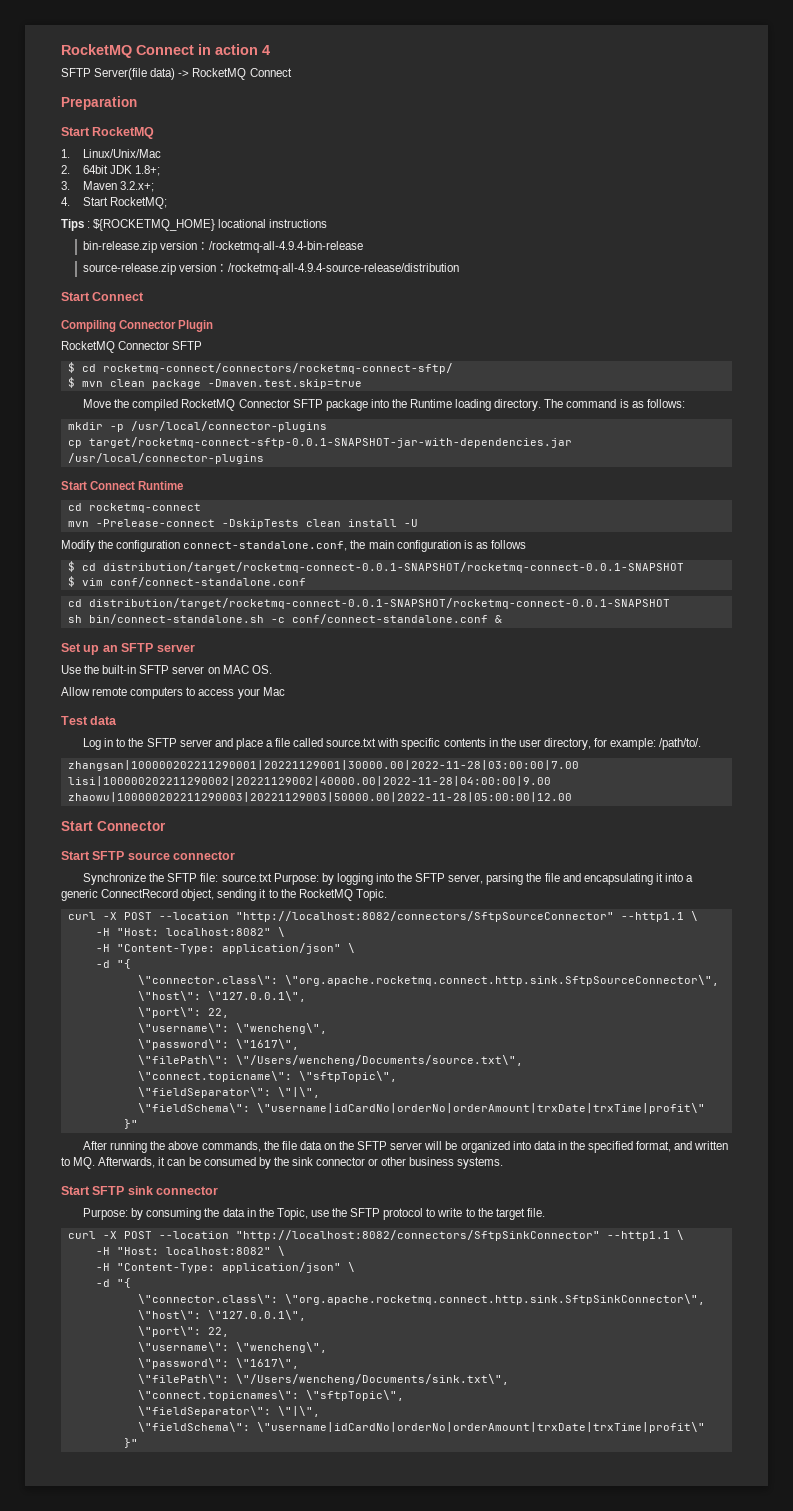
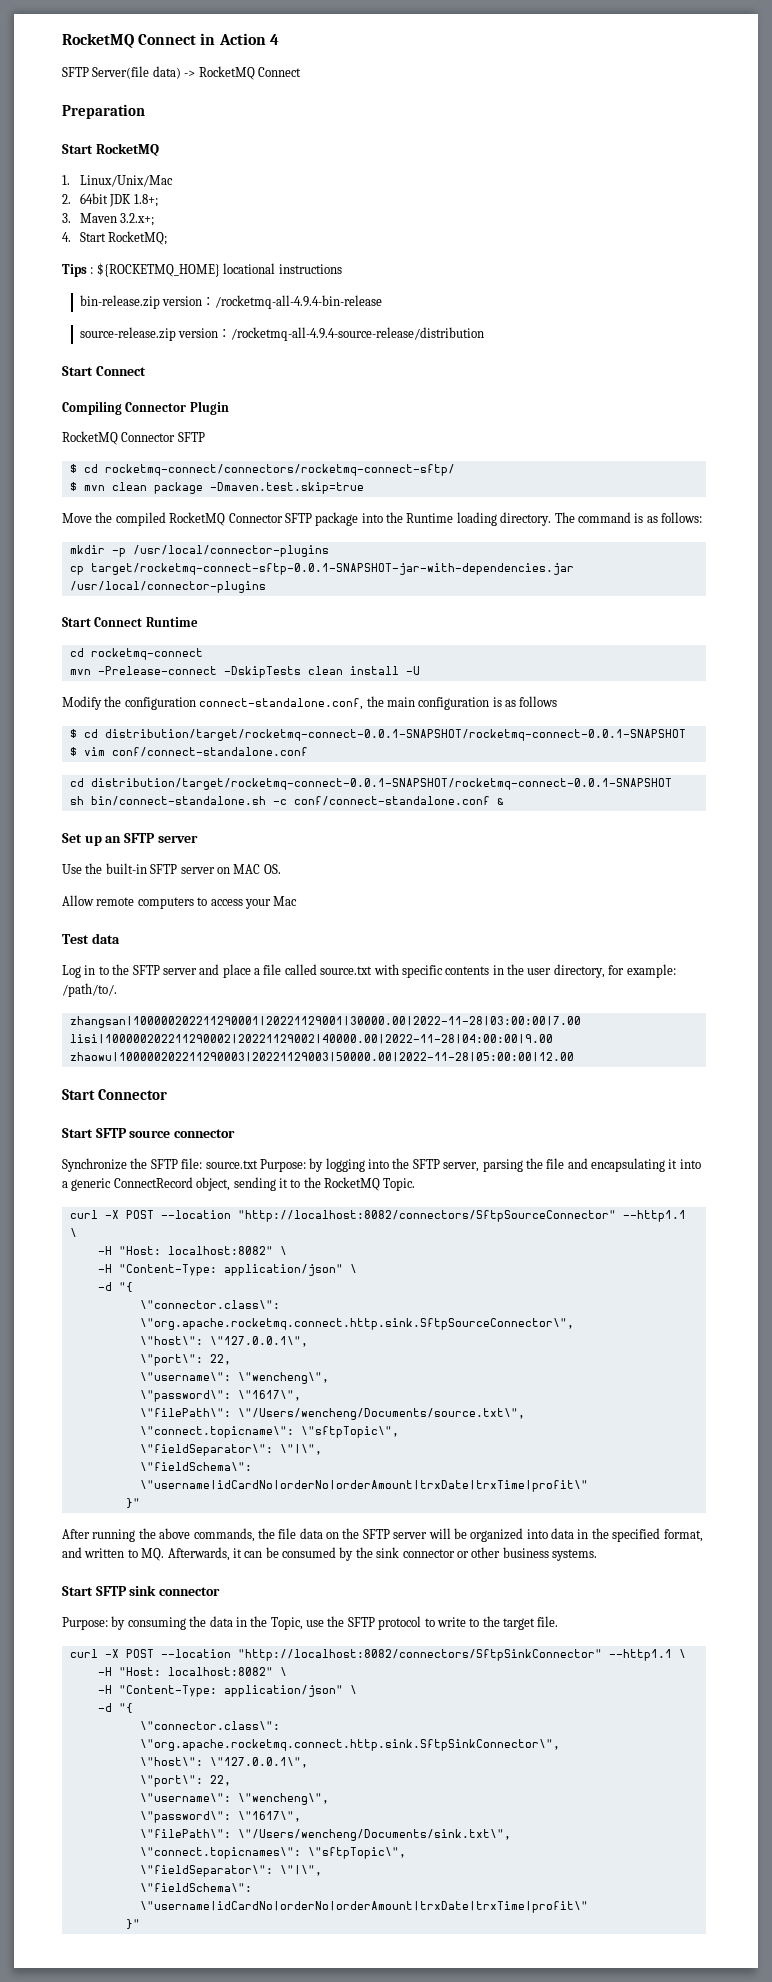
[215,44,258,55] action -> [218,33,266,45] Action

